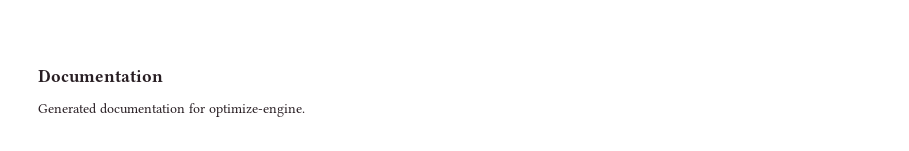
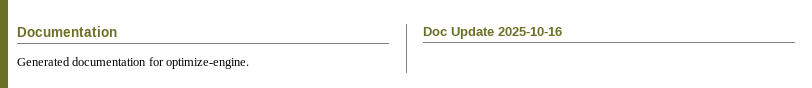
(305, 110) none -> [423,27,562,39] // Doc Update 2025-10-16

